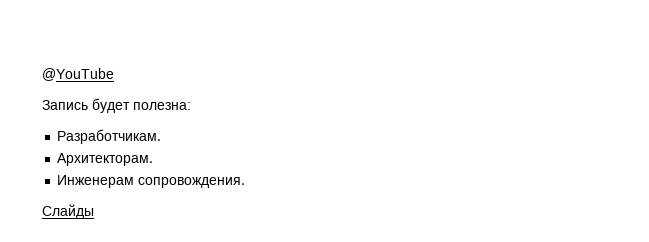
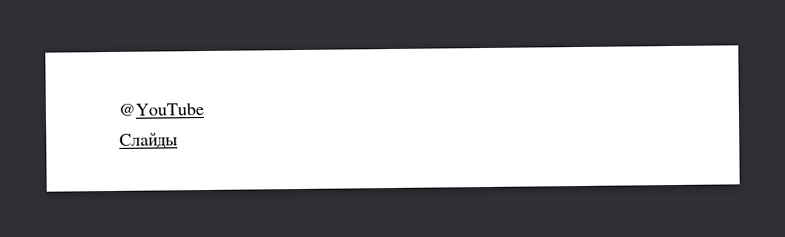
[42,98,191,113] [57,129,162,144] [57,153,154,166] [57,175,246,188] // Запись будет полезна: // Разработчикам. // Архитекторам. // Инженерам сопровождения. -> (204, 109) none

